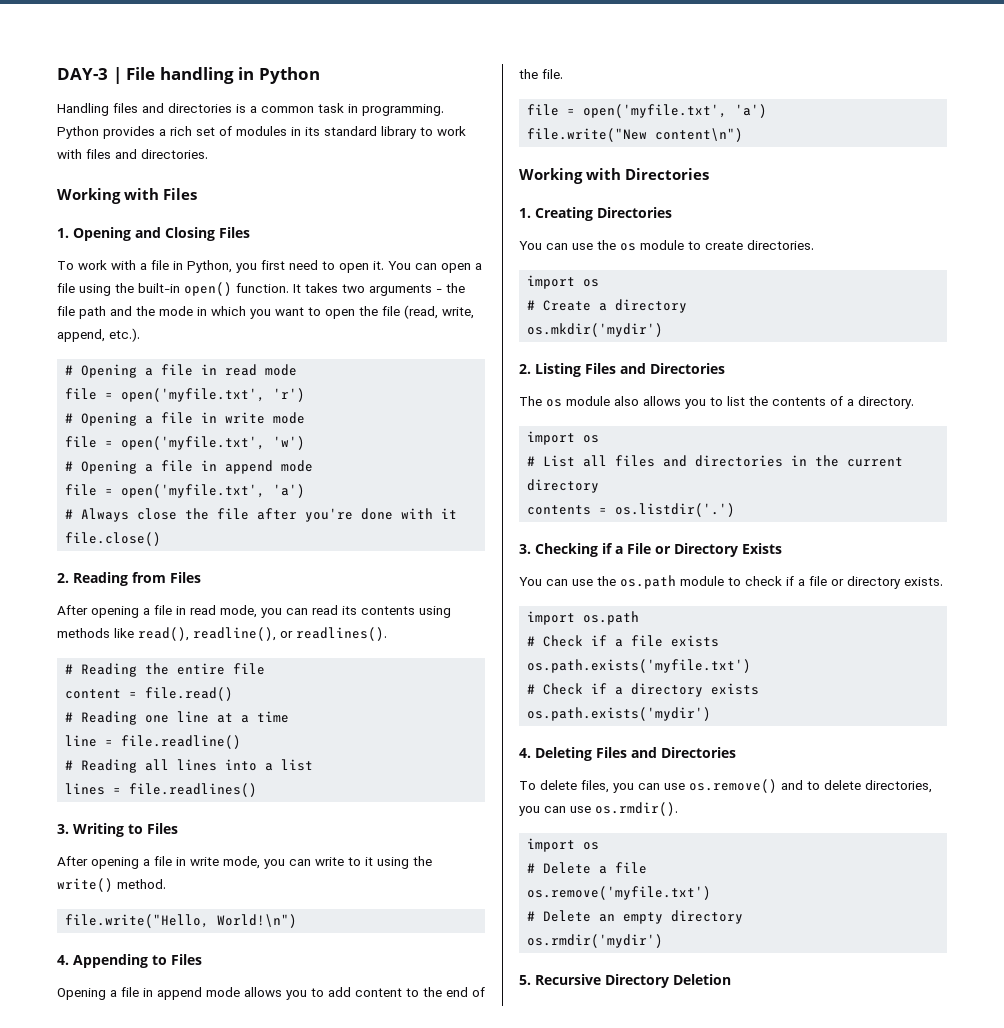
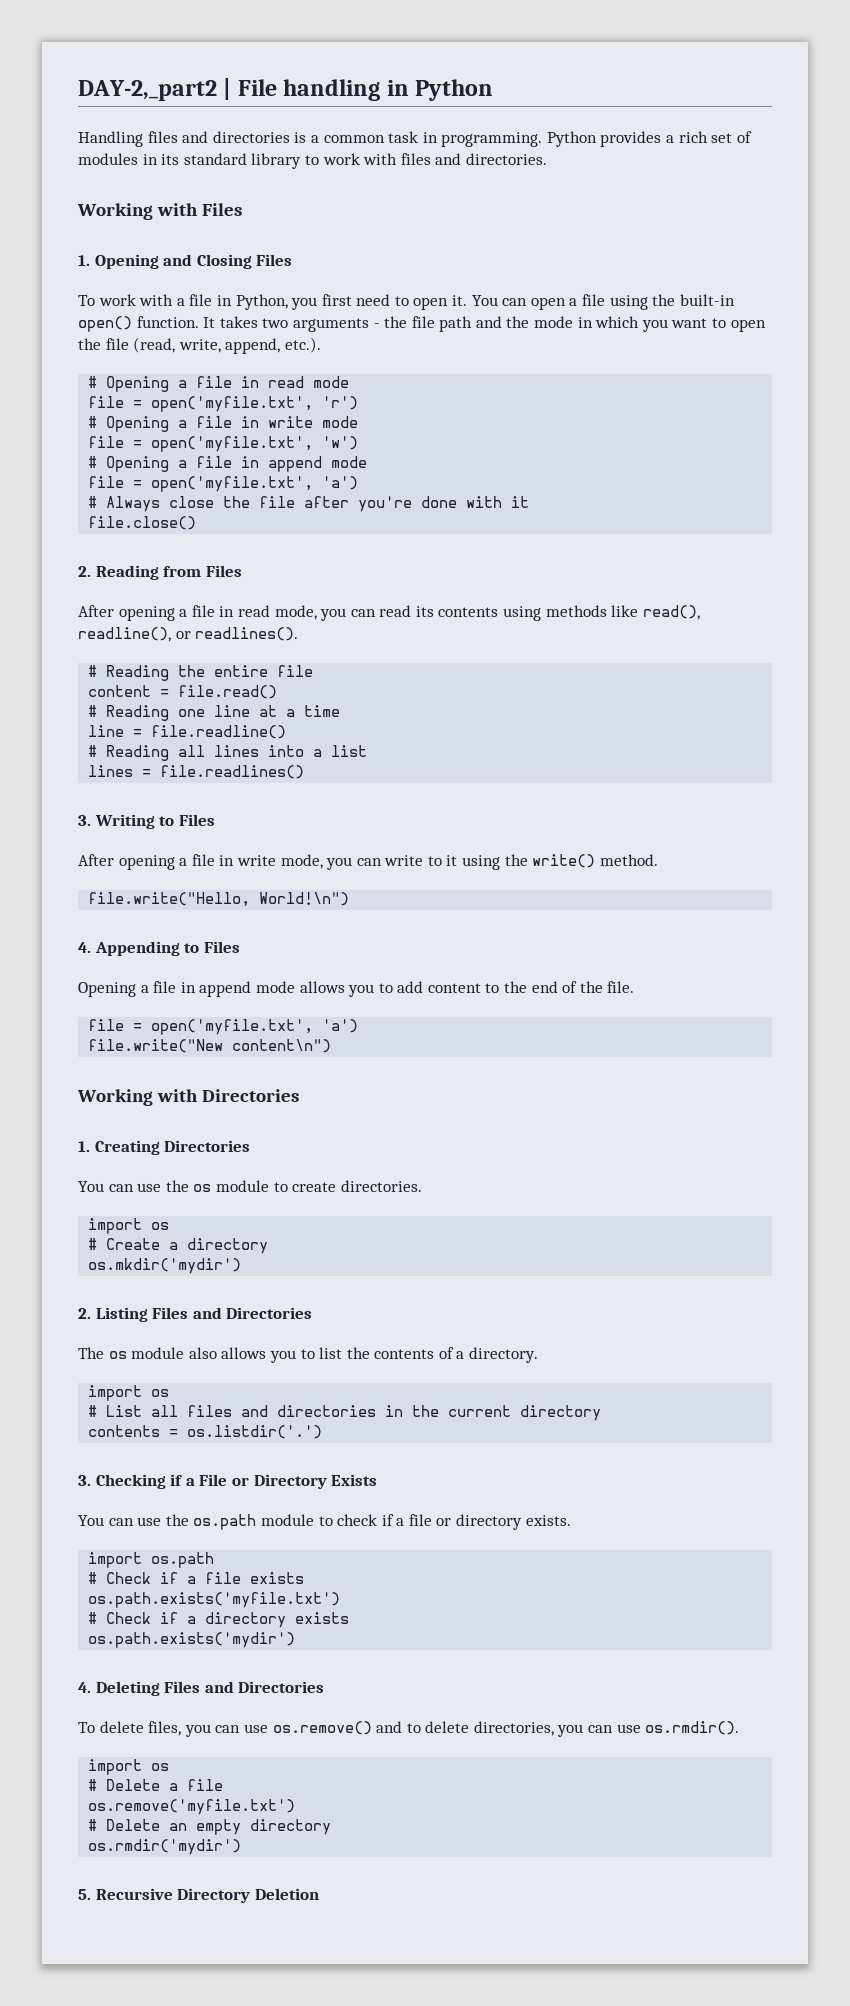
[57,68,108,80] DAY-3 -> [78,80,217,101] DAY-2,_part2

